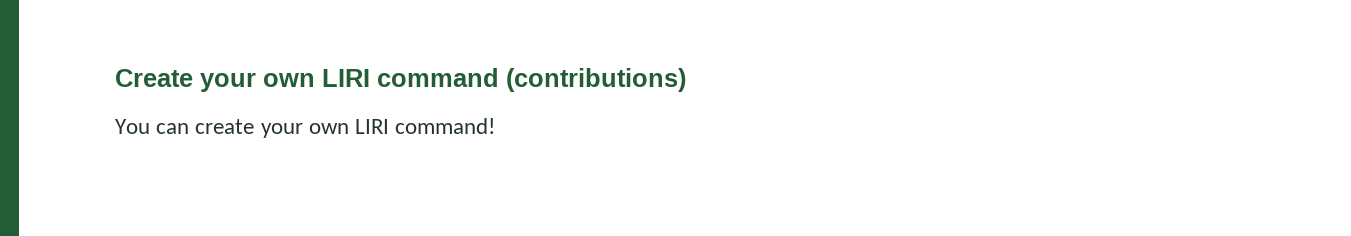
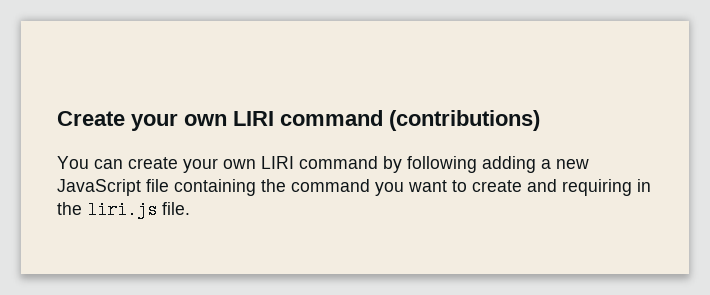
[395,118,496,134] command! -> [299,156,589,173] [57,179,651,196] [57,201,190,219] command by following adding a new JavaScript file containing the command you want to create and requiring in the liri.js file.

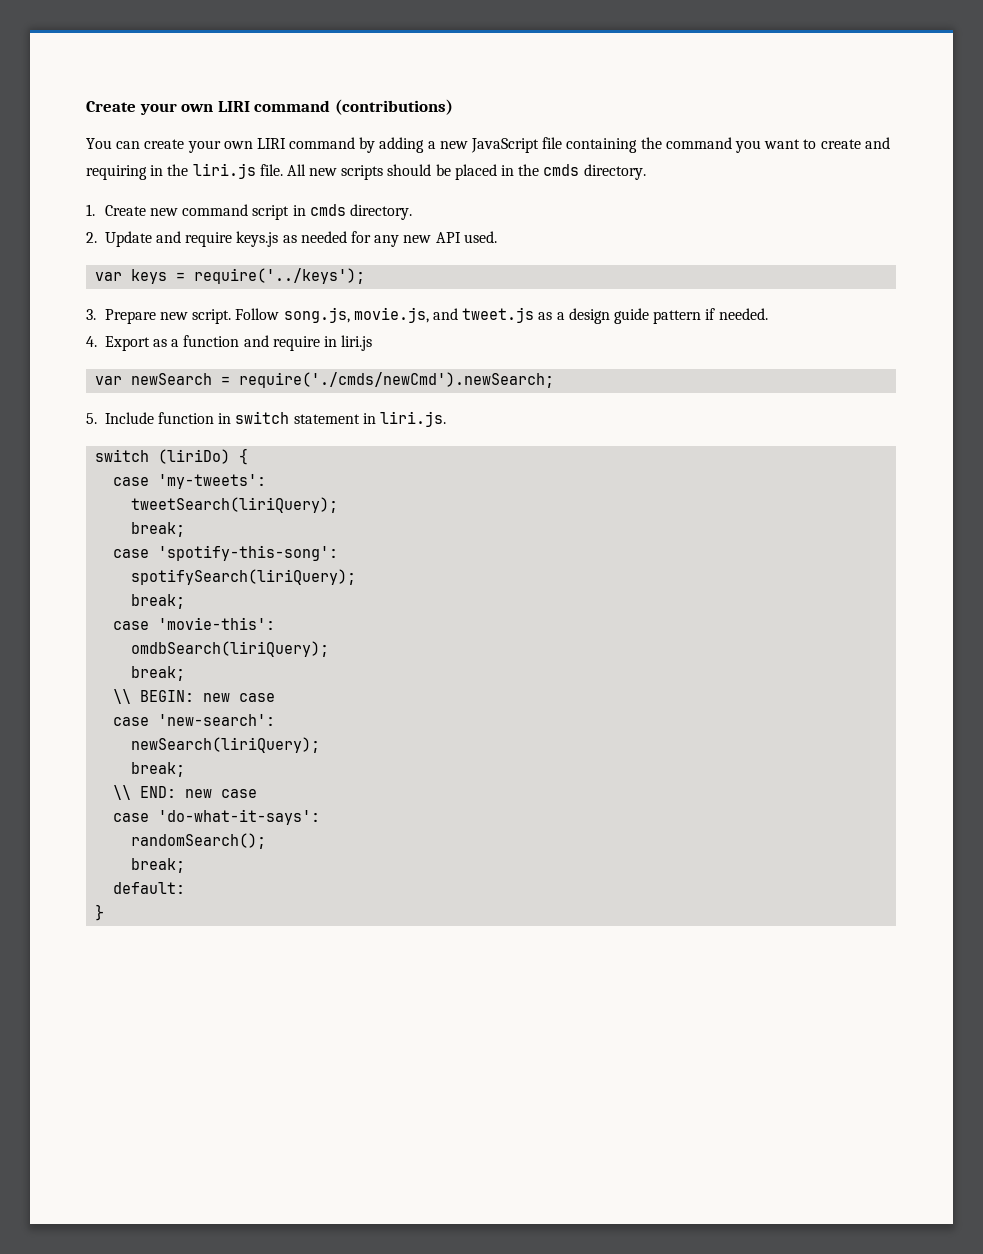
[407,156,477,173] following -> (376, 145) none
(190, 208) none -> [286,164,646,180] [86,204,413,220] [86,231,497,247] [95,268,366,284] [86,307,768,324] [86,335,373,351] [95,372,555,388] [86,411,447,427] [95,448,249,465] [113,474,267,489] [131,497,339,513] [131,522,186,537] [113,545,339,561] [131,569,357,585] [131,594,186,609] [113,617,276,630] [131,641,330,657] [131,666,186,681] [113,689,276,704] [113,714,276,726] [131,737,321,753] [131,762,186,777] [113,785,258,800] [113,809,321,825] [131,833,267,849] [131,858,186,873] [113,882,186,894] [95,904,105,921] All new scripts should be placed in the cmds directory. // 1. Create new command script in cmds directory. // 2. Update and require keys.js as needed for any new API used. // var keys = require('../keys'); // 3. Prepare new script. Follow song.js, movie.js, and tweet.js as a design guide pattern if needed. // 4. Export as a function and require in liri.js // var newSearch = require('./cmds/newCmd').newSearch; // 5. Include function in switch statement in liri.js. // switch (liriDo) { // case 'my-tweets': // tweetSearch(liriQuery); // break; // case 'spotify-this-song': // spotifySearch(liriQuery); // break; // case 'movie-this': // omdbSearch(liriQuery); // break; // \\ BEGIN: new case // case 'new-search': // newSearch(liriQuery); // break; // \\ END: new case // case 'do-what-it-says': // randomSearch(); // break; // default: // }

